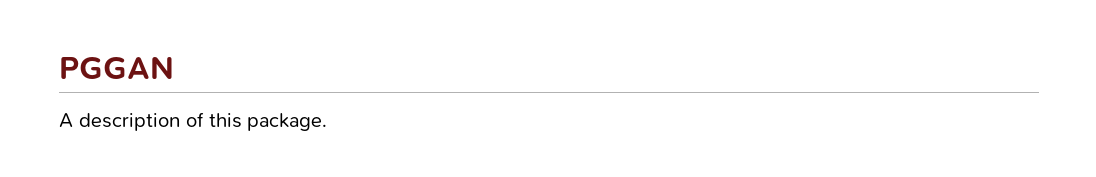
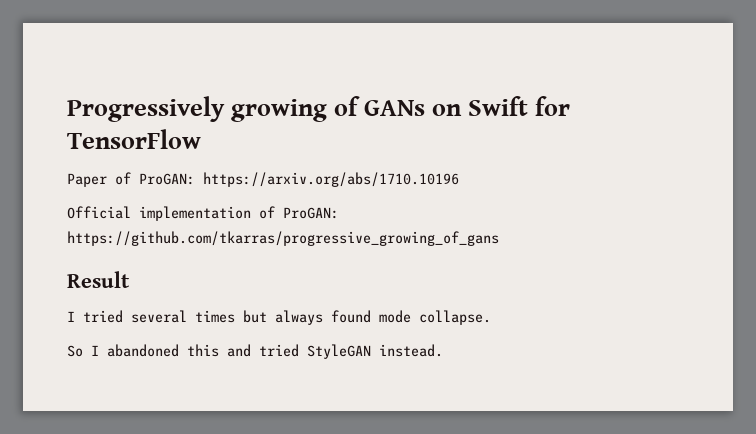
[59,56,174,79] [59,112,328,131] PGGAN // A description of this package. -> [67,96,570,122] [67,129,201,149] [67,172,459,187] [67,206,339,221] [67,231,499,246] [67,271,130,288] [67,310,491,325] [67,344,443,359] Progressively growing of GANs on Swift for TensorFlow // Paper of ProGAN: https://arxiv.org/abs/1710.10196 // Official implementation of ProGAN: https://github.com/tkarras/progressive_growing_of_gans // Result // I tried several times but always found mode collapse. // So I abandoned this and tried StyleGAN instead.

